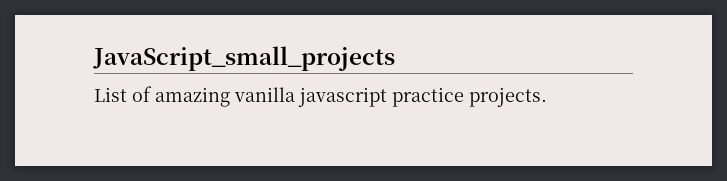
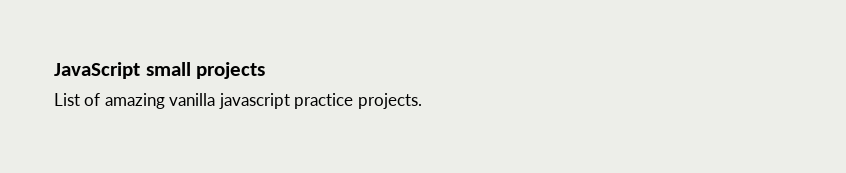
[93,46,395,71] JavaScript_small_projects -> [54,62,266,79] JavaScript small projects

